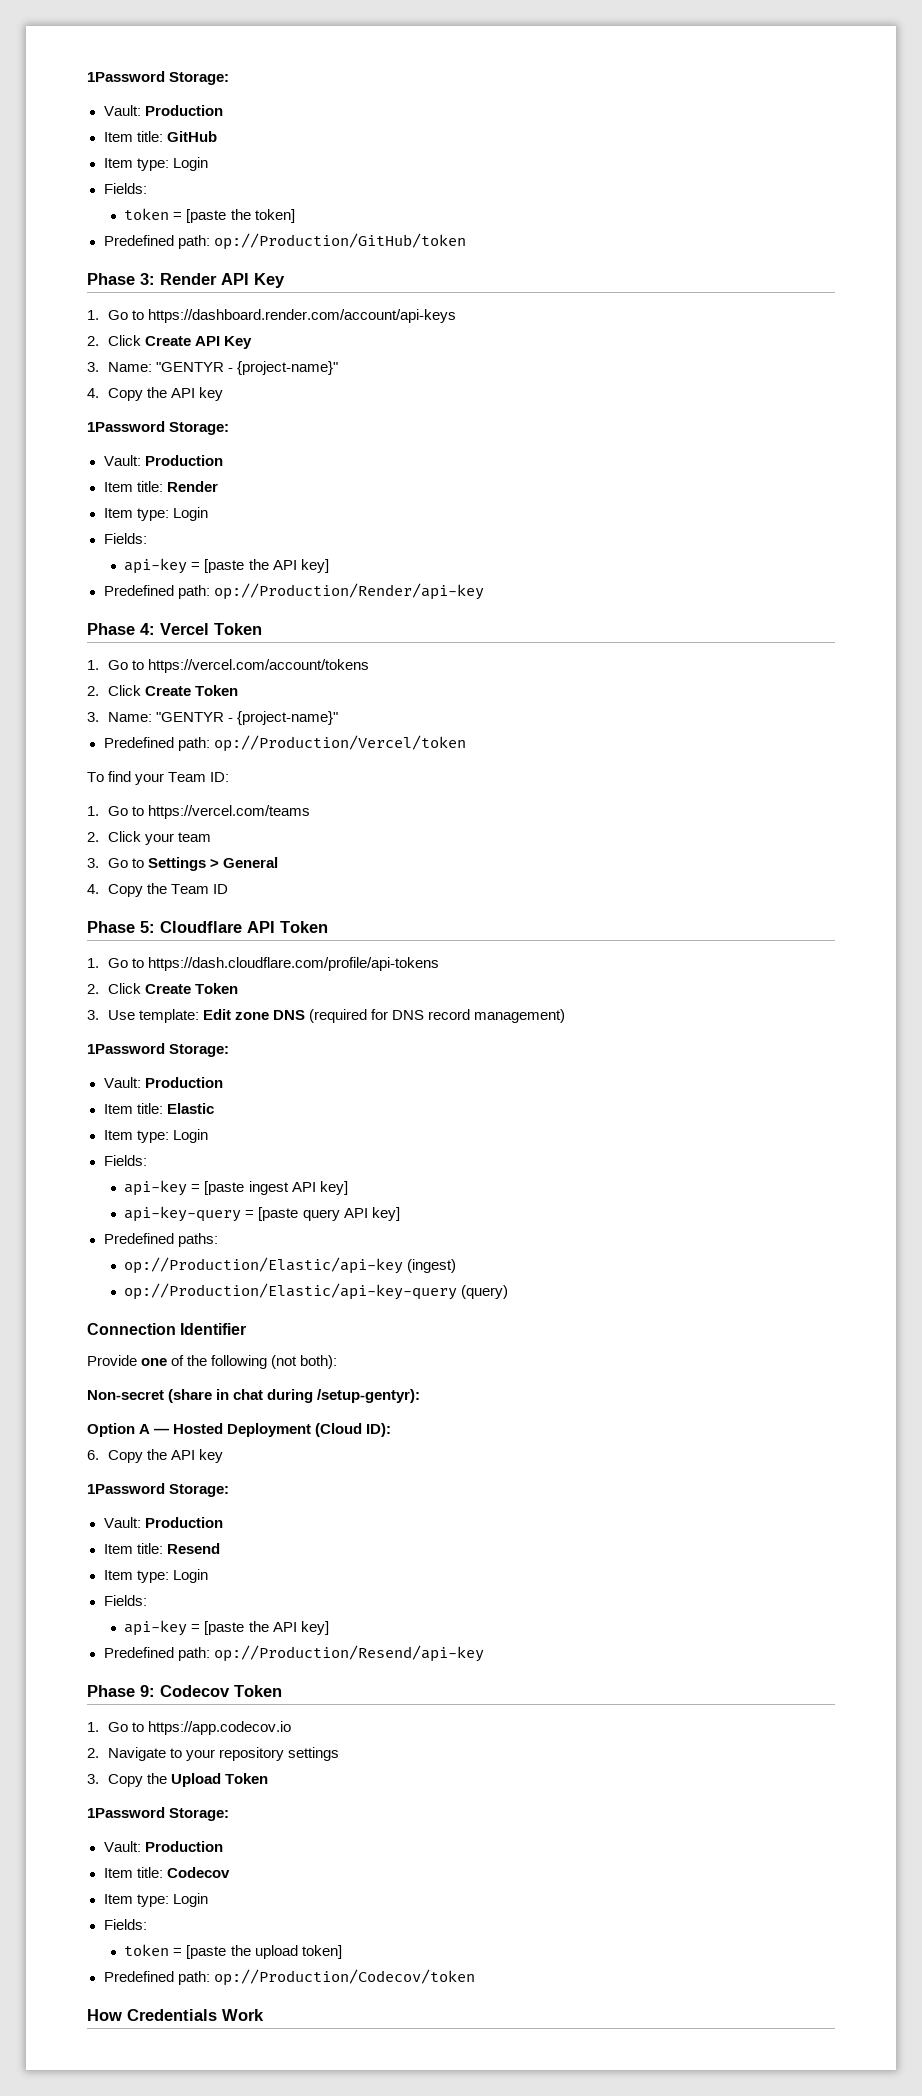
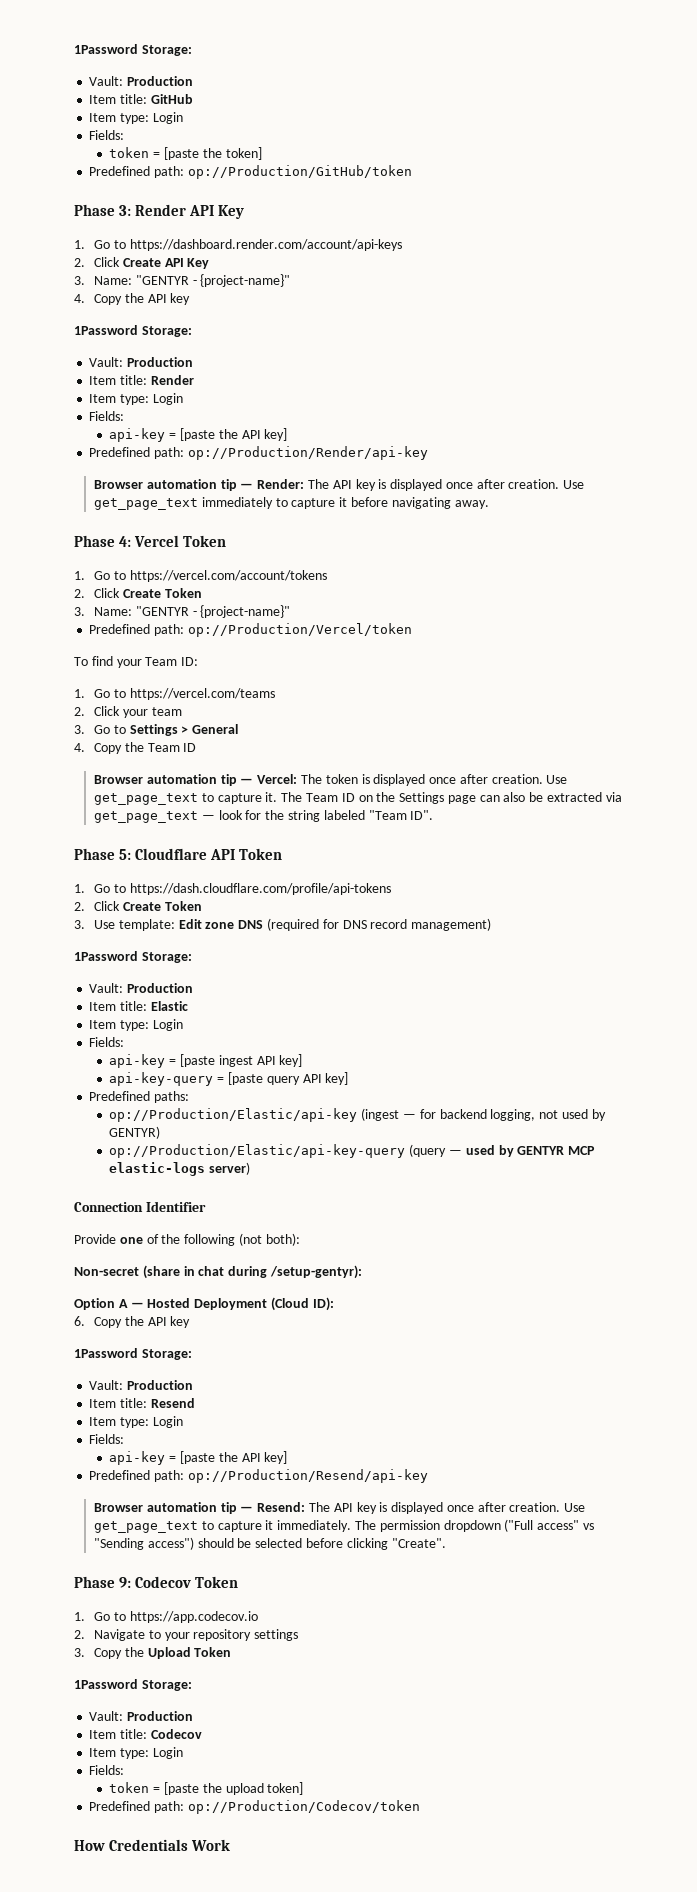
(484, 591) none -> [94,479,585,491] [94,497,489,510] // Browser automation tip — Render: The API key is displayed once after creation. Use get_page_text immediately to capture it before navigating away.
(229, 889) none -> [94,774,568,786] [94,792,622,805] [94,810,434,823] // Browser automation tip — Vercel: The token is displayed once after creation. Use get_page_text to capture it. The Team ID on the Settings page can also be extracted via get_page_text — look for the string labeled "Team ID".
[407,1259,457,1273] [124,1283,509,1300] (ingest) // op://Production/Elastic/api-key-query (query) -> [361,1108,606,1121] [109,1126,161,1139] [109,1144,596,1158] [109,1162,251,1176] (ingest — for backend logging, not used by GENTYR) // op://Production/Elastic/api-key-query (query — used by GENTYR MCP elastic-logs server)
(484, 1653) none -> [94,1502,586,1514] [94,1519,594,1533] [94,1537,446,1550] // Browser automation tip — Resend: The API key is displayed once after creation. Use get_page_text to capture it immediately. The permission dropdown ("Full access" vs "Sending access") should be selected before clicking "Create".

